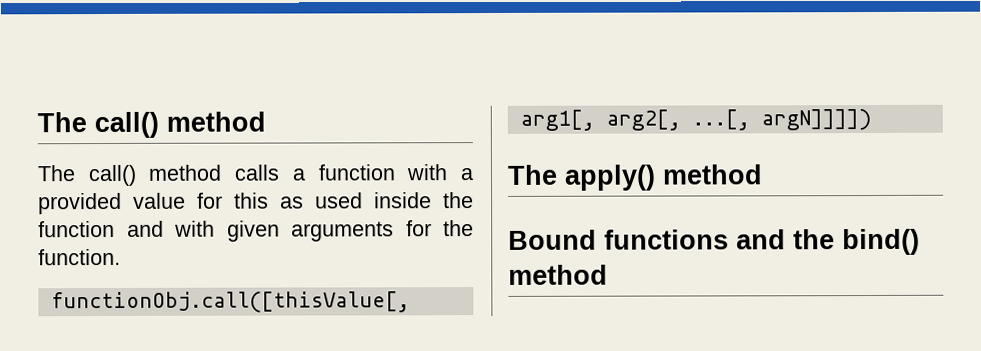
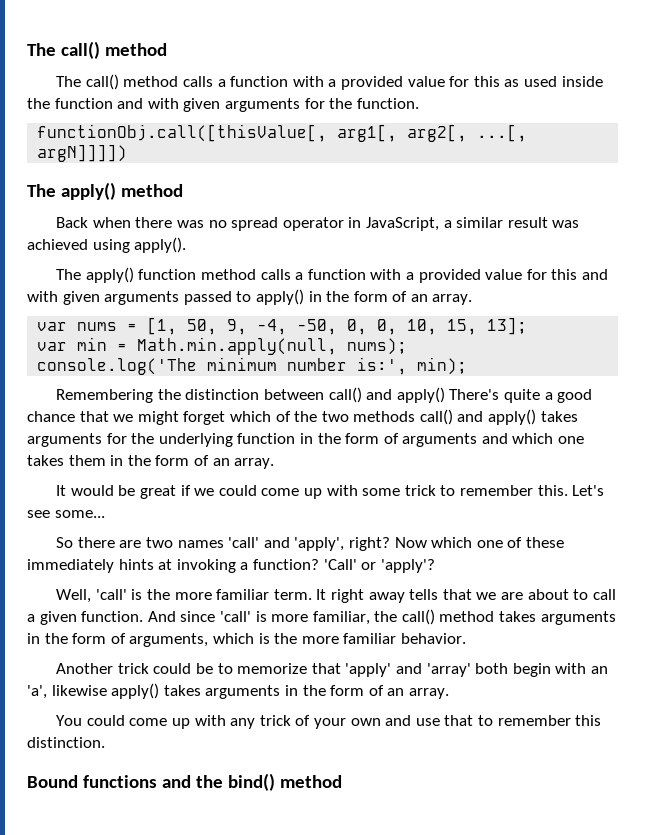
(763, 174) none -> [56,217,580,231] [27,237,187,253] [56,267,608,283] [27,289,473,305] [37,317,528,335] [37,337,408,355] [37,357,468,375] [56,387,593,403] [27,409,578,425] [27,433,585,447] [27,455,275,469] [56,485,605,499] [27,510,105,518] [56,537,564,551] [27,559,435,573] [56,589,616,603] [27,609,616,625] [27,633,466,647] [56,663,608,677] [27,683,449,699] [56,715,602,729] [27,737,105,748] // Back when there was no spread operator in JavaScript, a similar result was achieved using apply(). // The apply() function method calls a function with a provided value for this and with given arguments passed to apply() in the form of an array. // var nums = [1, 50, 9, -4, -50, 0, 0, 10, 15, 13]; // var min = Math.min.apply(null, nums); // console.log('The minimum number is:', min); // Remembering the distinction between call() and apply() There's quite a good chance that we might forget which of the two methods call() and apply() takes arguments for the underlying function in the form of arguments and which one takes them in the form of an array. // It would be great if we could come up with some trick to remember this. Let's see some... // So there are two names 'call' and 'apply', right? Now which one of these immediately hints at invoking a function? 'Call' or 'apply'? // Well, 'call' is the more familiar term. It right away tells that we are about to call a given function. And since 'call' is more familiar, the call() method takes arguments in the form of arguments, which is the more familiar behavior. // Another trick could be to memorize that 'apply' and 'array' both begin with an 'a', likewise apply() takes arguments in the form of an array. // You could come up with any trick of your own and use that to remember this distinction.

